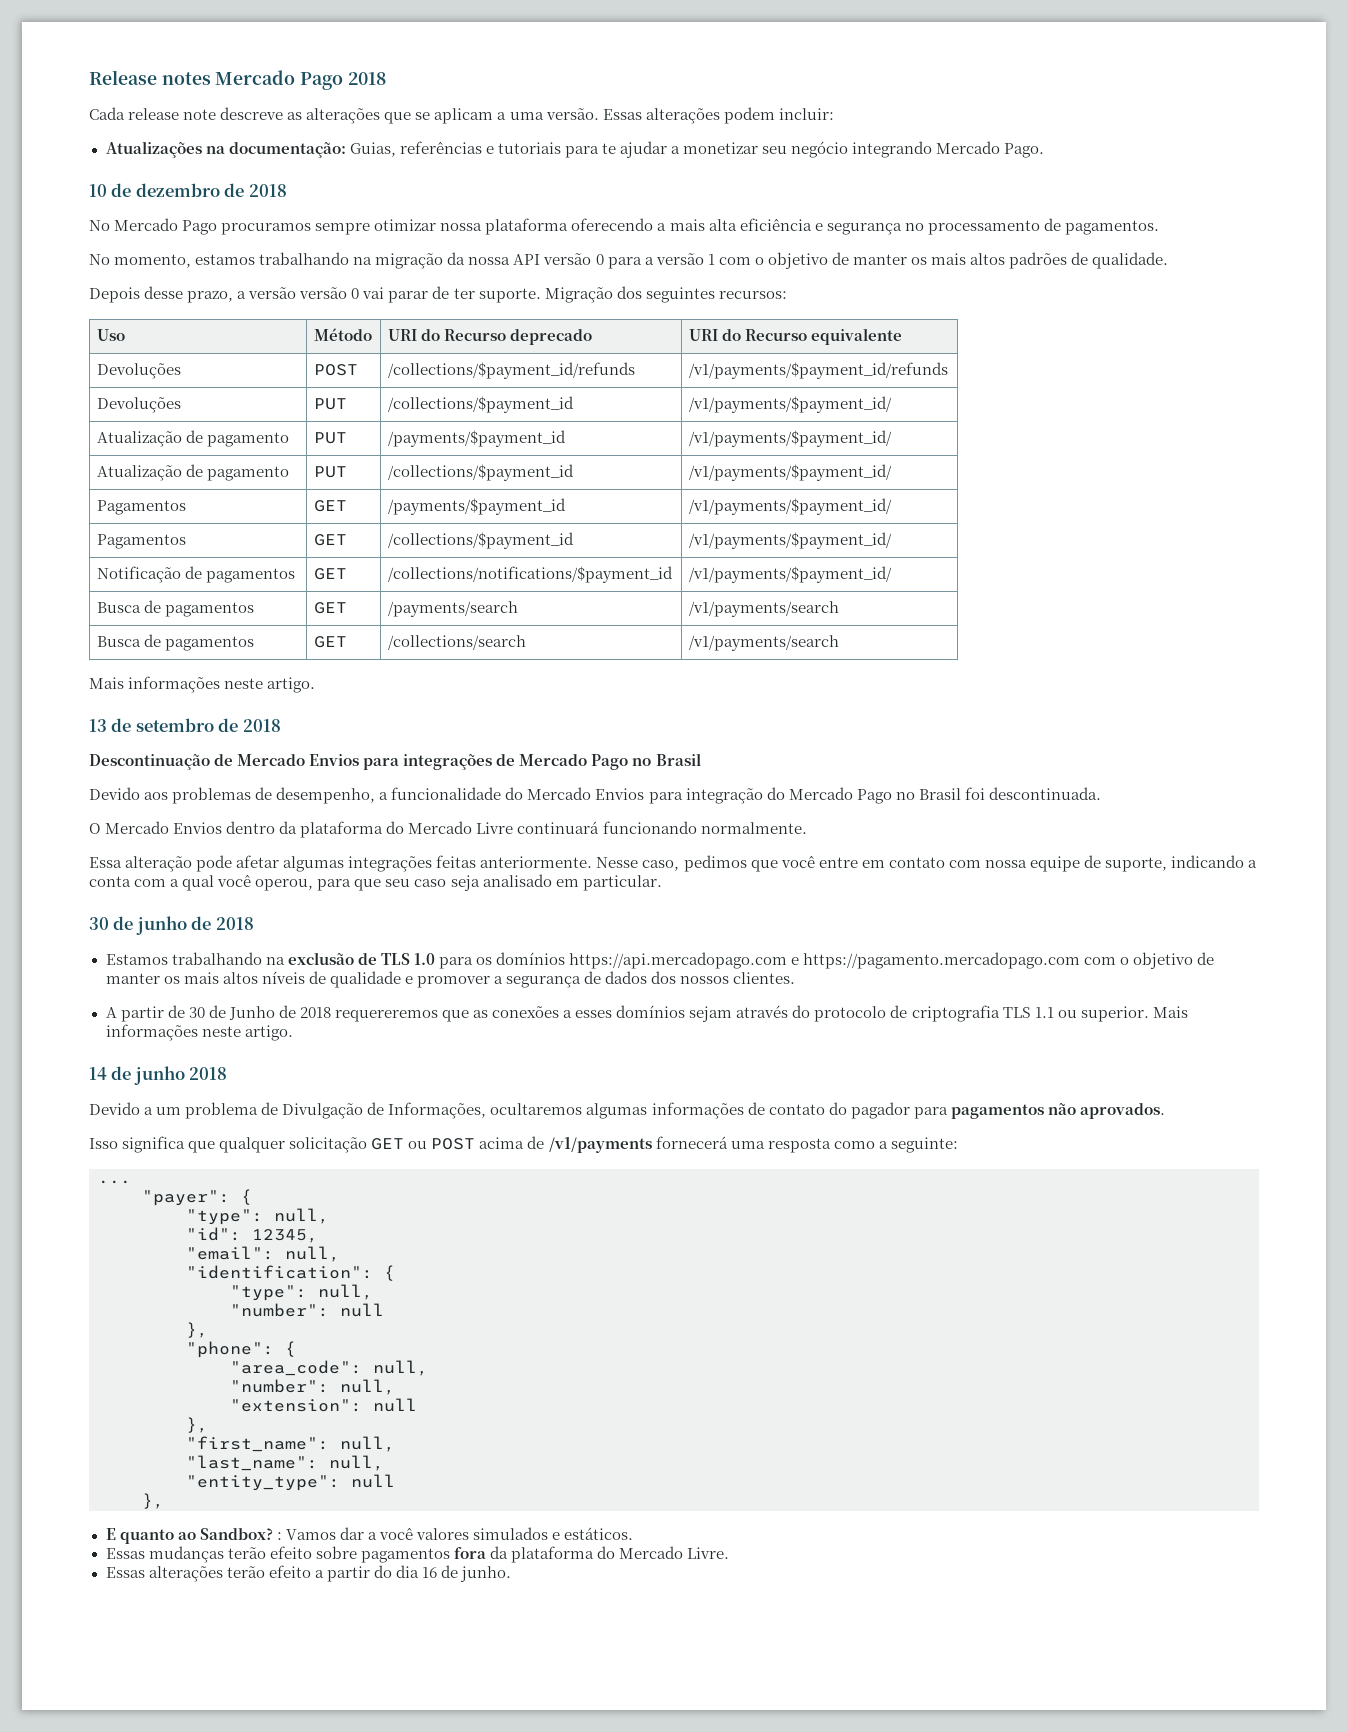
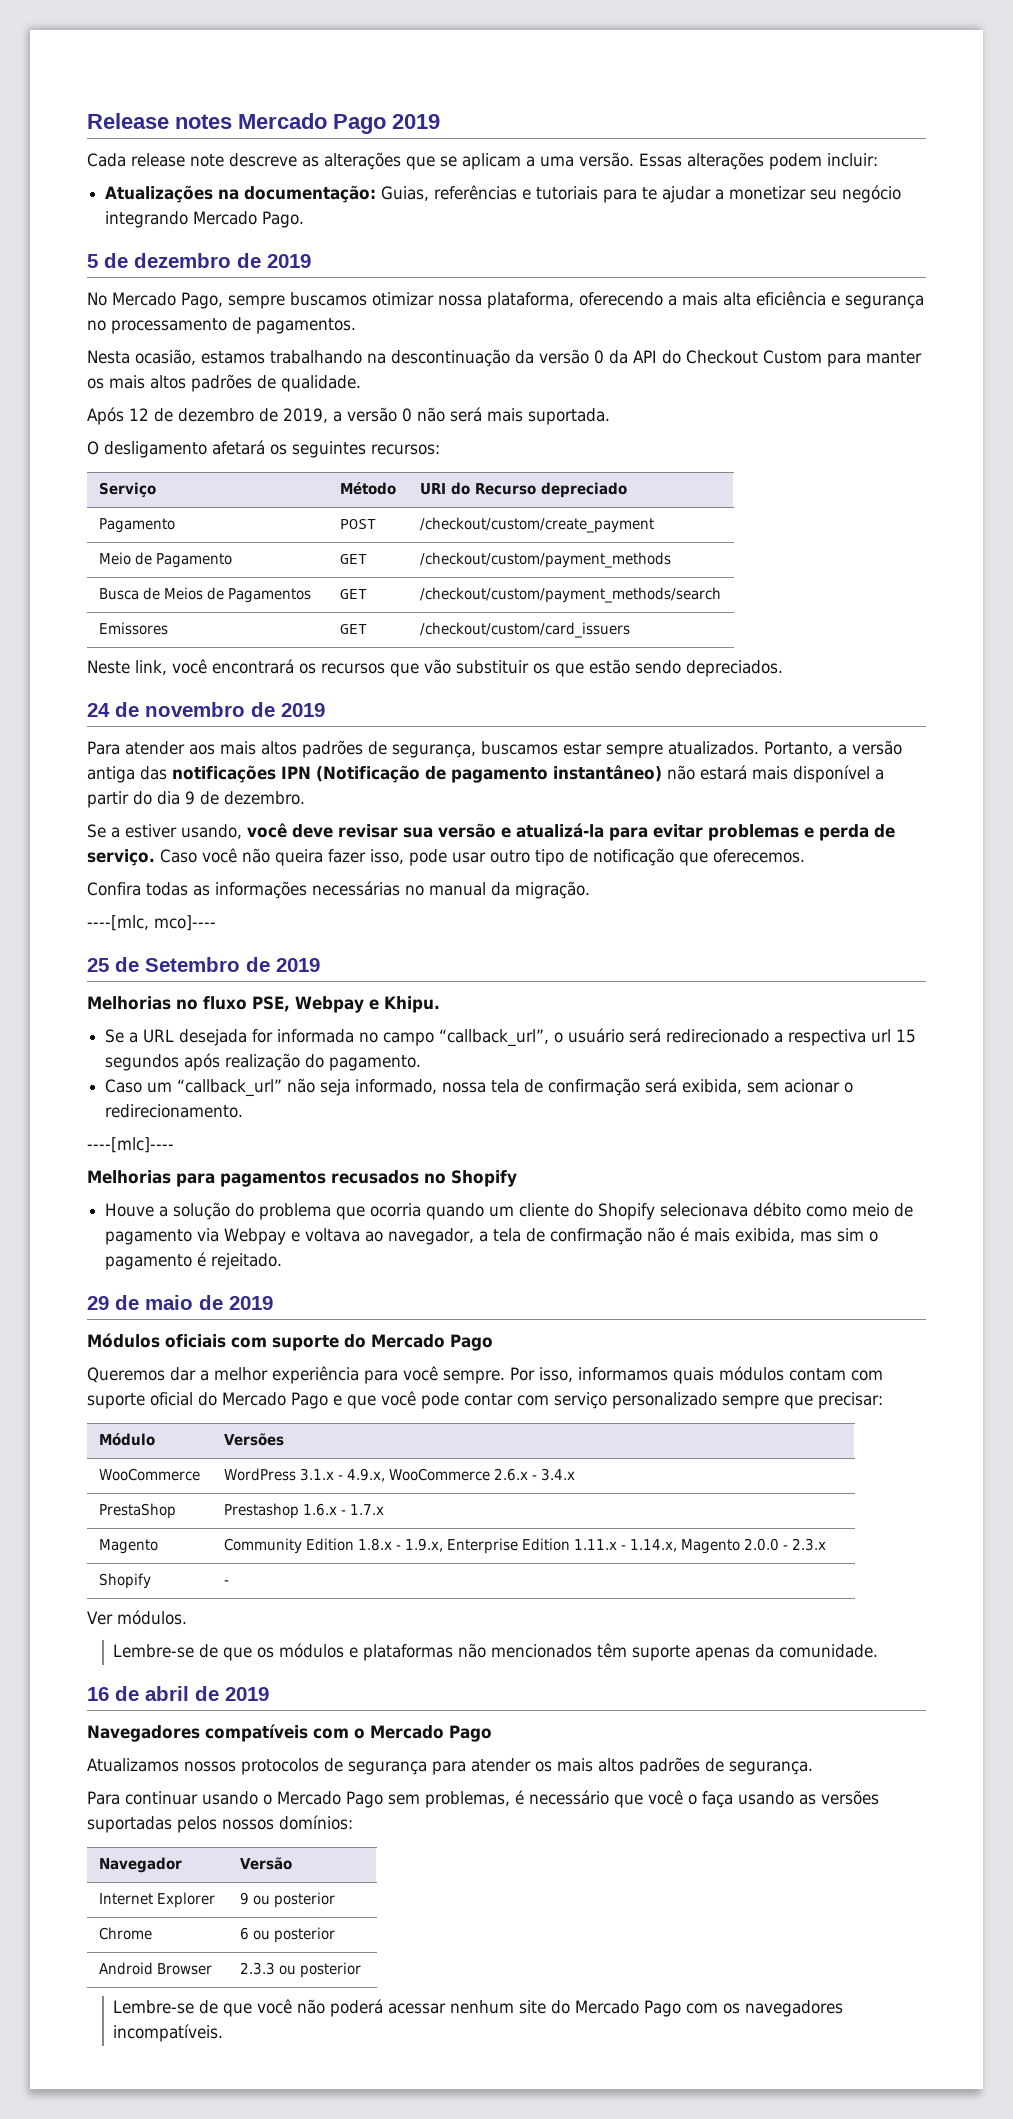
[347,72,386,85] 2018 -> [392,114,440,129] 2019
[89,183,287,197] 10 de dezembro de 2018 -> [87,253,311,268] 5 de dezembro de 2019
[182,220,371,235] Pago procuramos sempre -> [181,292,367,309] Pago, sempre buscamos
[485,218,569,235] plataforma -> [487,292,574,309] plataforma,
[89,254,192,268] No momento, -> [87,349,196,365] Nesta ocasião,
[375,252,849,269] migração da nossa API versão 0 para a versão 1 com o objetivo de -> [391,349,861,367] descontinuação da versão 0 da API do Checkout Custom para
[89,286,642,303] Depois desse prazo, a versão versão 0 vai parar de ter suporte. Migração dos -> [87,407,610,425] [87,440,287,458] Após 12 de dezembro de 2019, a versão 0 não será mais suportada. // O desligamento afetará os
[96,329,125,341] Uso -> [98,482,156,497] Serviço
[509,329,592,345] [688,328,902,345] [96,363,181,379] [313,364,358,376] [387,362,635,379] [688,362,948,379] [96,397,181,413] [313,398,347,410] [387,396,574,413] [688,396,892,413] [96,430,289,447] [313,432,347,444] [387,430,566,447] [688,430,892,447] [96,464,289,481] [313,466,347,478] [387,464,574,481] [688,464,892,481] [96,500,186,515] [313,500,347,512] [387,498,566,515] [688,498,892,515] [96,534,186,549] [313,534,347,546] [387,532,574,549] [688,532,892,549] [96,566,295,583] [313,568,347,580] [387,566,673,583] [688,566,892,583] [96,600,254,617] [313,602,347,614] [387,601,518,617] [688,601,839,617] [96,634,254,651] [313,636,347,648] [387,635,526,650] [688,635,839,651] [89,676,316,693] [89,718,281,732] [89,753,701,770] [89,787,1101,804] [89,821,807,838] [89,855,1258,872] [89,874,662,891] [89,916,254,935] [105,952,1215,969] [105,971,796,988] [105,1005,1188,1022] [105,1024,293,1041] [89,1066,228,1085] [89,1102,1165,1119] [89,1136,958,1153] [98,1180,131,1184] [142,1189,252,1206] [186,1208,329,1225] [186,1227,318,1243] [186,1246,340,1262] [186,1265,395,1281] [230,1284,373,1301] [230,1303,384,1317] [186,1322,208,1338] [186,1341,296,1358] [230,1360,428,1376] [230,1379,395,1395] [230,1398,417,1412] [186,1417,208,1433] [186,1436,395,1452] [186,1455,384,1471] [186,1474,395,1491] [142,1493,164,1509] [105,1527,634,1544] [105,1546,730,1563] [105,1565,512,1582] deprecado | URI do Recurso equivalente // Devoluções | POST | /collections/$payment_id/refunds | /v1/payments/$payment_id/refunds // Devoluções | PUT | /collections/$payment_id | /v1/payments/$payment_id/ // Atualização de pagamento | PUT | /payments/$payment_id | /v1/payments/$payment_id/ // Atualização de pagamento | PUT | /collections/$payment_id | /v1/payments/$payment_id/ // Pagamentos | GET | /payments/$payment_id | /v1/payments/$payment_id/ // Pagamentos | GET | /collections/$payment_id | /v1/payments/$payment_id/ // Notificação de pagamentos | GET | /collections/notifications/$payment_id | /v1/payments/$payment_id/ // Busca de pagamentos | GET | /payments/search | /v1/payments/search // Busca de pagamentos | GET | /collections/search | /v1/payments/search // Mais informações neste artigo. // 13 de setembro de 2018 // Descontinuação de Mercado Envios para integrações de Mercado Pago no Brasil // Devido aos problemas de desempenho, a funcionalidade do Mercado Envios para integração do Mercado Pago no Brasil foi descontinuada. // O Mercado Envios dentro da plataforma do Mercado Livre continuará funcionando normalmente. // Essa alteração pode afetar algumas integrações feitas anteriormente. Nesse caso, pedimos que você entre em contato com nossa equipe de suporte, indicando a conta com a qual você operou, para que seu caso seja analisado em particular. // 30 de junho de 2018 // Estamos trabalhando na exclusão de TLS 1.0 para os domínios https://api.mercadopago.com e https://pagamento.mercadopago.com com o objetivo de manter os mais altos níveis de qualidade e promover a segurança de dados dos nossos clientes. // A partir de 30 de Junho de 2018 requereremos que as conexões a esses domínios sejam através do protocolo de criptografia TLS 1.1 ou superior. Mais informações neste artigo. // 14 de junho 2018 // Devido a um problema de Divulgação de Informações, ocultaremos algumas informações de contato do pagador para pagamentos não aprovados. // Isso significa que qualquer solicitação GET ou POST acima de /v1/payments fornecerá uma resposta como a seguinte: // ... // "payer": { // "type": null, // "id": 12345, // "email": null, // "identification": { // "type": null, // "number": null // }, // "phone": { // "area_code": null, // "number": null, // "extension": null // }, // "first_name": null, // "last_name": null, // "entity_type": null // }, // E quanto ao Sandbox? : Vamos dar a você valores simulados e estáticos. // Essas mudanças terão efeito sobre pagamentos fora da plataforma do Mercado Livre. // Essas alterações terão efeito a partir do dia 16 de junho. -> [540,482,627,498] [98,518,175,533] [339,519,376,529] [419,517,654,533] [98,552,232,568] [339,554,367,564] [419,552,671,568] [98,587,311,603] [339,589,367,599] [419,587,721,603] [98,622,168,635] [339,624,367,634] [419,622,630,638] [87,659,783,677] [87,702,325,717] [87,740,902,758] [87,765,884,783] [87,791,305,808] [87,823,895,841] [87,848,805,866] [87,881,590,899] [87,915,216,931] [87,957,320,972] [87,996,440,1013] [105,1028,917,1047] [105,1053,422,1071] [105,1078,854,1097] [105,1104,244,1118] [87,1137,174,1153] [87,1170,517,1187] [105,1202,914,1220] [105,1227,879,1245] [105,1252,283,1270] [87,1295,273,1310] [87,1333,493,1351] [87,1366,883,1384] [87,1391,883,1409] [98,1433,155,1446] [223,1433,284,1446] [98,1468,200,1481] [223,1468,575,1482] [98,1503,176,1519] [223,1503,384,1519] [98,1539,158,1554] [223,1538,827,1554] [98,1573,151,1589] [223,1580,229,1585] [87,1610,187,1625] [113,1643,879,1661] [87,1686,269,1701] [87,1724,492,1742] [87,1757,813,1775] [87,1790,879,1808] [87,1815,353,1833] [98,1857,182,1873] [239,1857,292,1870] [98,1892,215,1908] [239,1892,335,1908] [98,1927,152,1940] [239,1927,335,1943] [98,1962,212,1975] [239,1962,361,1978] [113,1999,844,2017] [113,2024,224,2042] depreciado // Pagamento | POST | /checkout/custom/create_payment // Meio de Pagamento | GET | /checkout/custom/payment_methods // Busca de Meios de Pagamentos | GET | /checkout/custom/payment_methods/search // Emissores | GET | /checkout/custom/card_issuers // Neste link, você encontrará os recursos que vão substituir os que estão sendo depreciados. // 24 de novembro de 2019 // Para atender aos mais altos padrões de segurança, buscamos estar sempre atualizados. Portanto, a versão antiga das notificações IPN (Notificação de pagamento instantâneo) não estará mais disponível a partir do dia 9 de dezembro. // Se a estiver usando, você deve revisar sua versão e atualizá-la para evitar problemas e perda de serviço. Caso você não queira fazer isso, pode usar outro tipo de notificação que oferecemos. // Confira todas as informações necessárias no manual da migração. // ----[mlc, mco]---- // 25 de Setembro de 2019 // Melhorias no fluxo PSE, Webpay e Khipu. // Se a URL desejada for informada no campo “callback_url”, o usuário será redirecionado a respectiva url 15 segundos após realização do pagamento. // Caso um “callback_url” não seja informado, nossa tela de confirmação será exibida, sem acionar o redirecionamento. // ----[mlc]---- // Melhorias para pagamentos recusados no Shopify // Houve a solução do problema que ocorria quando um cliente do Shopify selecionava débito como meio de pagamento via Webpay e voltava ao navegador, a tela de confirmação não é mais exibida, mas sim o pagamento é rejeitado. // 29 de maio de 2019 // Módulos oficiais com suporte do Mercado Pago // Queremos dar a melhor experiência para você sempre. Por isso, informamos quais módulos contam com suporte oficial do Mercado Pago e que você pode contar com serviço personalizado sempre que precisar: // Módulo | Versões // WooCommerce | WordPress 3.1.x - 4.9.x, WooCommerce 2.6.x - 3.4.x // PrestaShop | Prestashop 1.6.x - 1.7.x // Magento | Community Edition 1.8.x - 1.9.x, Enterprise Edition 1.11.x - 1.14.x, Magento 2.0.0 - 2.3.x // Shopify | - // Ver módulos. // Lembre-se de que os módulos e plataformas não mencionados têm suporte apenas da comunidade. // 16 de abril de 2019 // Navegadores compatíveis com o Mercado Pago // Atualizamos nossos protocolos de segurança para atender os mais altos padrões de segurança. // Para continuar usando o Mercado Pago sem problemas, é necessário que você o faça usando as versões suportadas pelos nossos domínios: // Navegador | Versão // Internet Explorer | 9 ou posterior // Chrome | 6 ou posterior // Android Browser | 2.3.3 ou posterior // Lembre-se de que você não poderá acessar nenhum site do Mercado Pago com os navegadores incompatíveis.

